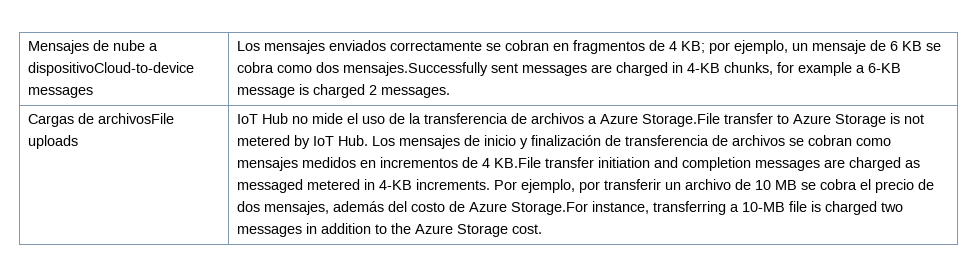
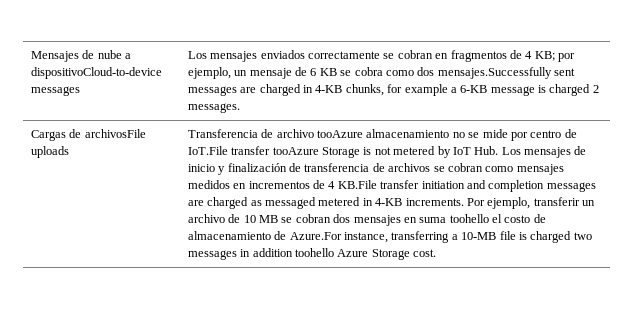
[237,113,832,127] IoT Hub no mide el uso de la transferencia de archivos a Azure Storage.File transfer to Azure -> [187,129,577,141] [187,146,319,155] Transferencia de archivo tooAzure almacenamiento no se mide por centro de IoT.File transfer tooAzure
[579,181,601,193] por -> (531, 203) none
[820,179,935,193] [237,201,589,215] cobra el precio de dos mensajes, además del costo de Azure Storage.For -> [295,214,546,226] [187,231,342,240] cobran dos mensajes en suma toohello el costo de almacenamiento de Azure.For
[375,223,412,234] to the -> [295,248,335,257] toohello

